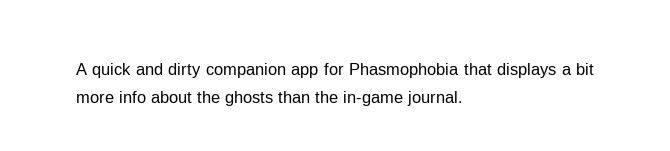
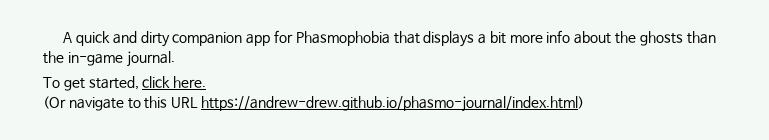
(463, 98) none -> [43,76,207,91] [43,96,584,112] // To get started, click here. // (Or navigate to this URL https://andrew-drew.github.io/phasmo-journal/index.html)

